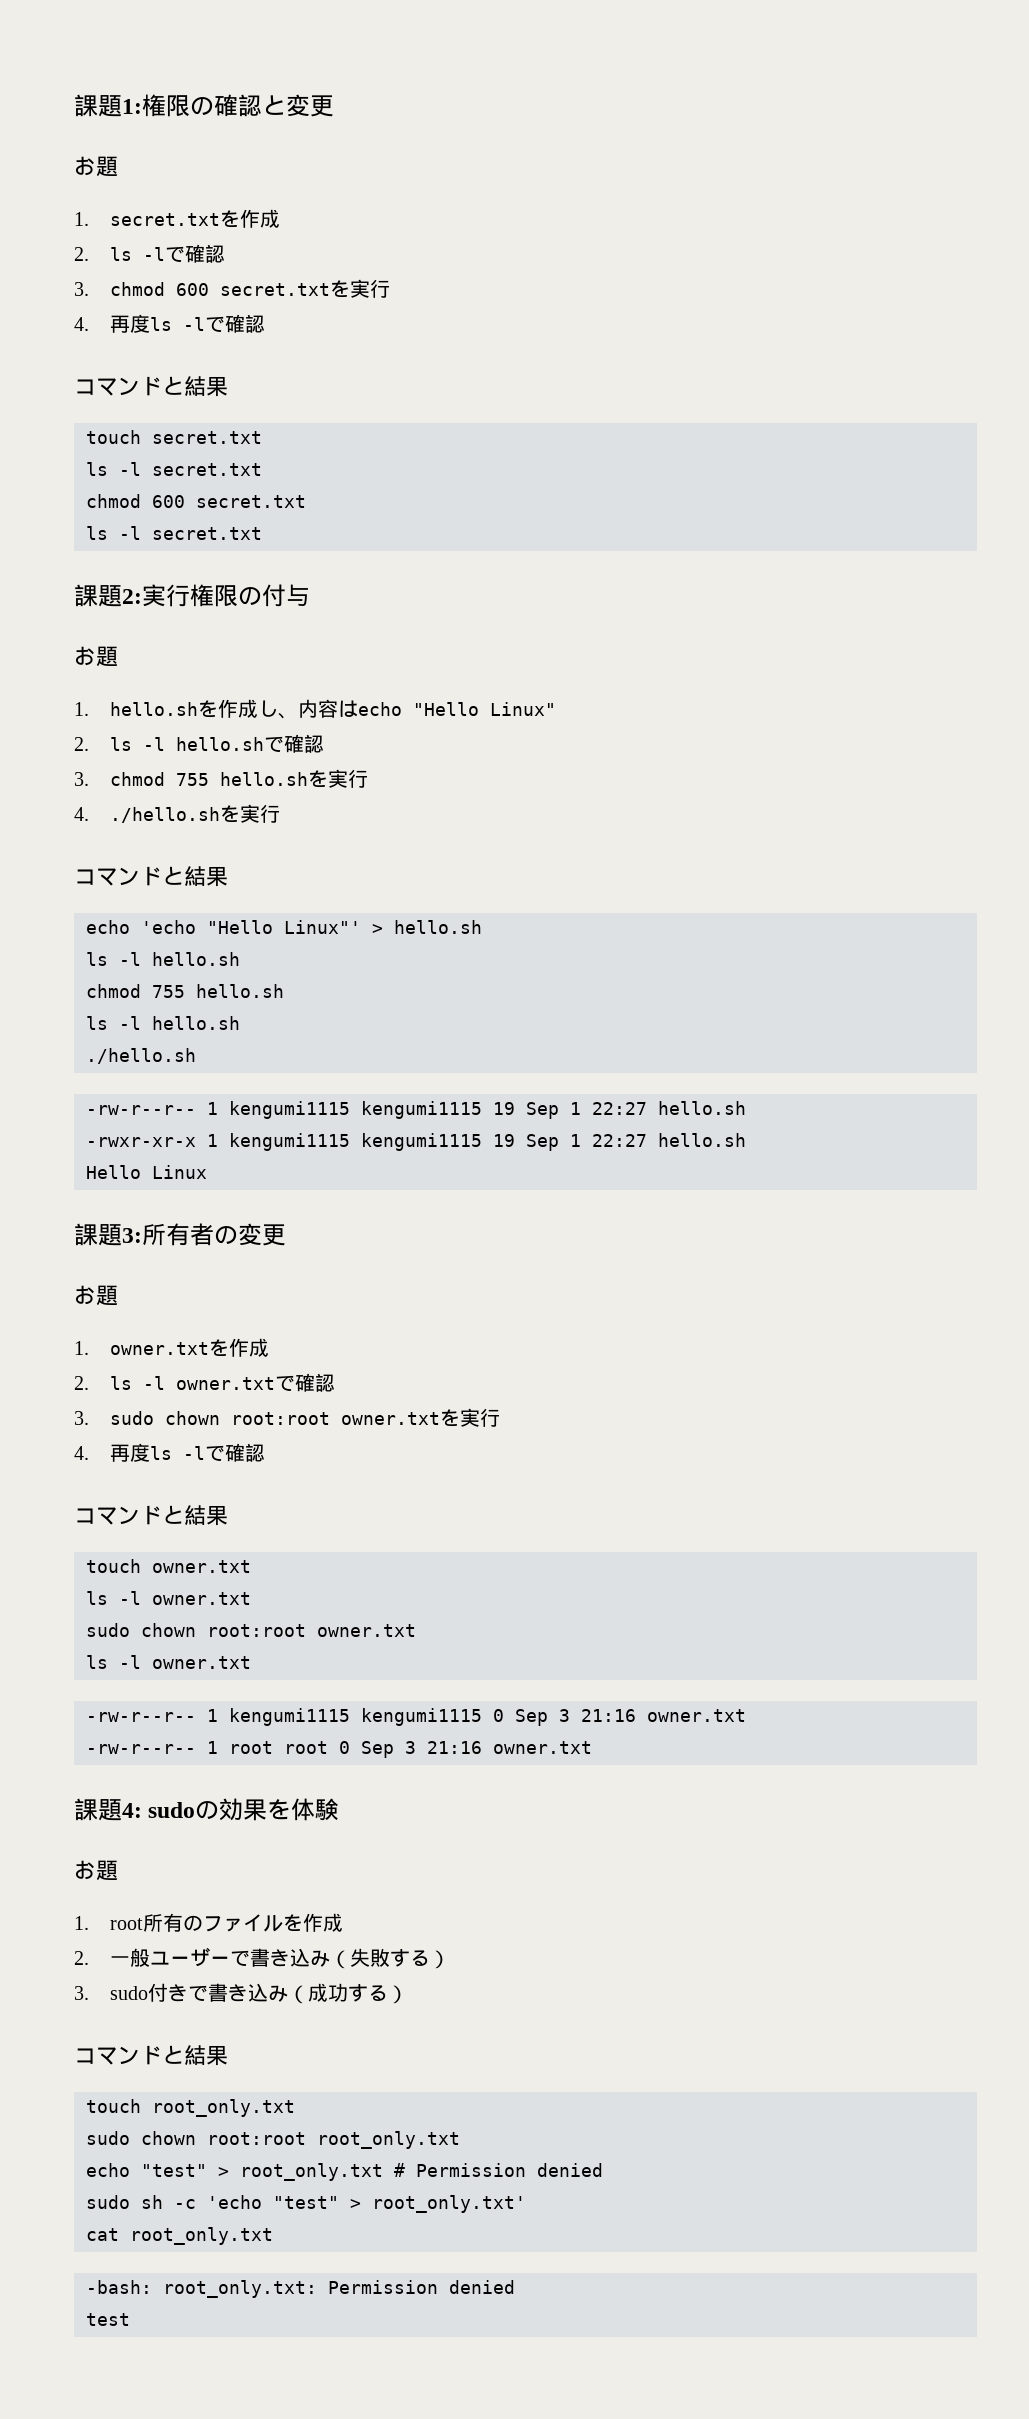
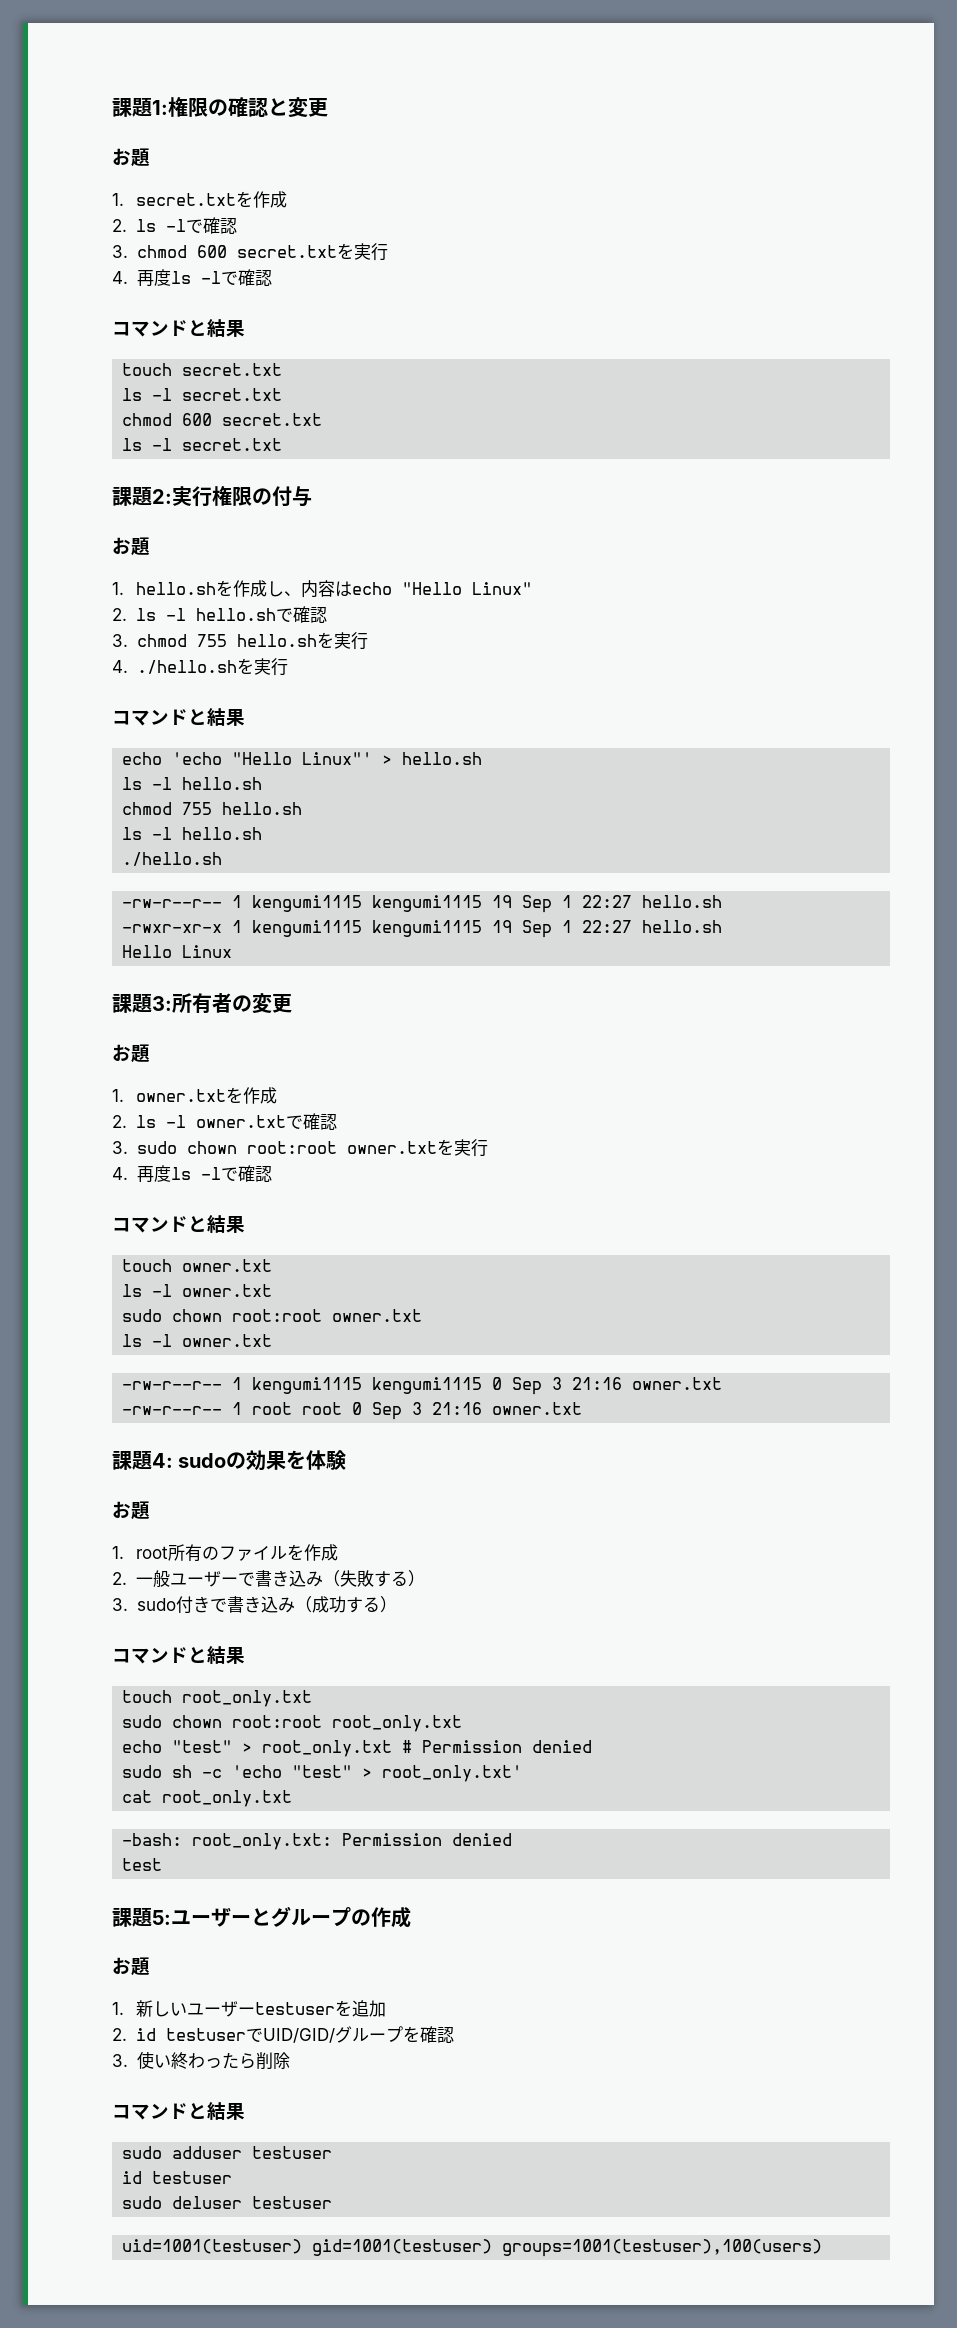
(130, 2319) none -> [112,1906,411,1928] [112,1957,150,1976] [112,2000,386,2017] [112,2026,454,2043] [112,2051,290,2069] [112,2102,245,2120] [122,2146,333,2159] [122,2171,233,2184] [122,2196,333,2209] [122,2239,823,2257] // 課題5:ユーザーとグループの作成 // お題 // 1.新しいユーザーtestuserを追加 // 2. id testuserでUID/GID/グループを確認 // 3.使い終わったら削除 // コマンドと結果 // sudo adduser testuser // id testuser // sudo deluser testuser // uid=1001(testuser) gid=1001(testuser) groups=1001(testuser),100(users)

